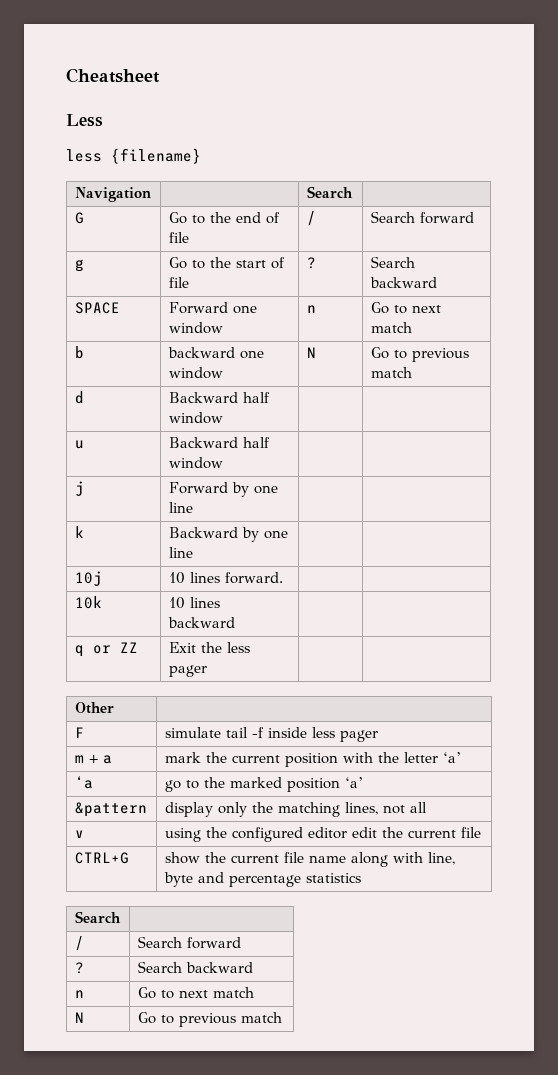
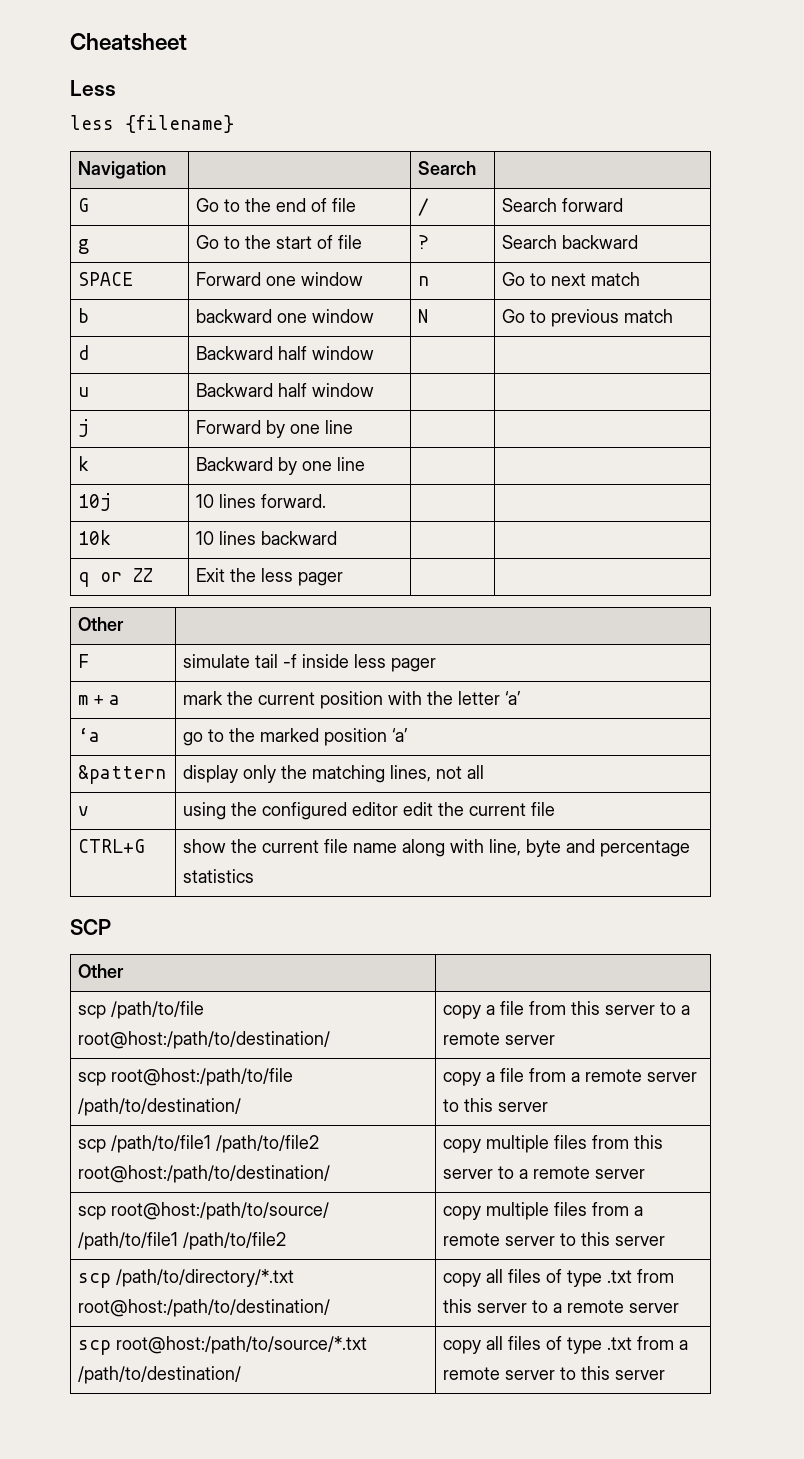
[74,911,121,923] [74,936,84,951] [137,936,241,949] [74,962,84,974] [137,961,253,973] [74,990,84,998] [137,987,254,999] [74,1012,84,1023] [137,1012,282,1027] // Search | // / | Search forward // ? | Search backward // n | Go to next match // N | Go to previous match -> [70,919,111,935] [78,964,125,978] [78,1001,205,1019] [78,1031,331,1049] [443,1001,691,1019] [443,1032,556,1045] [78,1068,294,1086] [78,1098,242,1116] [443,1068,698,1086] [443,1098,549,1112] [78,1135,320,1153] [78,1165,331,1183] [443,1135,664,1153] [443,1166,646,1179] [78,1202,330,1220] [78,1232,287,1250] [443,1202,644,1220] [443,1232,666,1246] [78,1269,295,1288] [78,1299,331,1317] [443,1269,675,1287] [443,1299,680,1313] [78,1336,368,1355] [78,1366,242,1384] [443,1336,689,1354] [443,1366,666,1380] // SCP // Other | // scp /path/to/file root@host:/path/to/destination/ | copy a file from this server to a remote server // scp root@host:/path/to/file /path/to/destination/ | copy a file from a remote server to this server // scp /path/to/file1 /path/to/file2 root@host:/path/to/destination/ | copy multiple files from this server to a remote server // scp root@host:/path/to/source/ /path/to/file1 /path/to/file2 | copy multiple files from a remote server to this server // scp /path/to/directory/*.txt root@host:/path/to/destination/ | copy all files of type .txt from this server to a remote server // scp root@host:/path/to/source/*.txt /path/to/destination/ | copy all files of type .txt from a remote server to this server

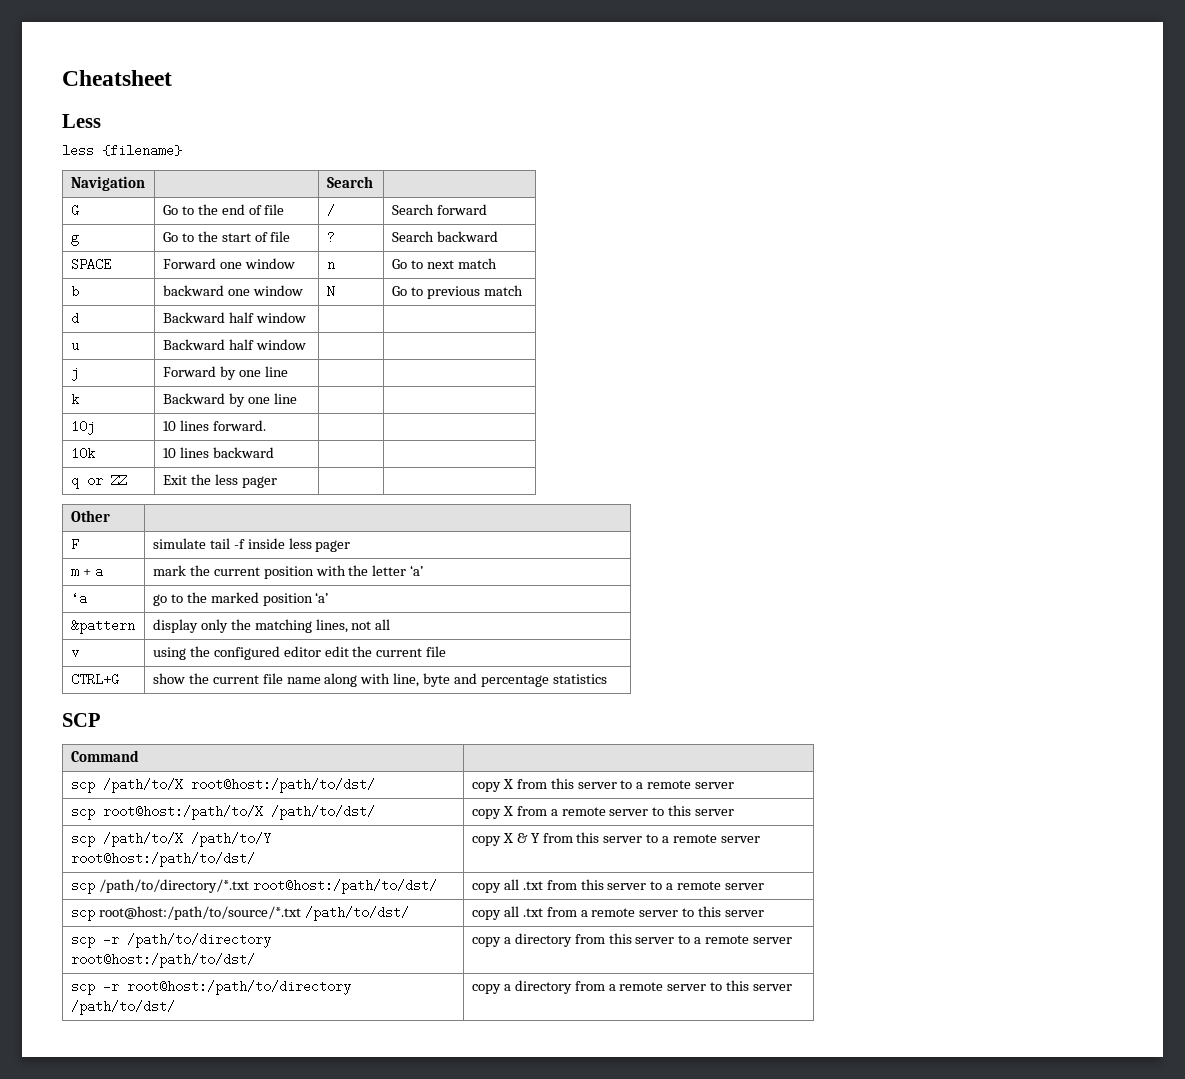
[78,964,125,978] [78,1001,205,1019] [78,1031,331,1049] [443,1001,691,1019] [443,1032,556,1045] [78,1068,294,1086] [78,1098,242,1116] [443,1068,698,1086] [443,1098,549,1112] [78,1135,320,1153] [78,1165,331,1183] [443,1135,664,1153] [443,1166,646,1179] [78,1202,330,1220] [78,1232,287,1250] [443,1202,644,1220] [443,1232,666,1246] Other | // scp /path/to/file root@host:/path/to/destination/ | copy a file from this server to a remote server // scp root@host:/path/to/file /path/to/destination/ | copy a file from a remote server to this server // scp /path/to/file1 /path/to/file2 root@host:/path/to/destination/ | copy multiple files from this server to a remote server // scp root@host:/path/to/source/ /path/to/file1 /path/to/file2 | copy multiple files from a remote server to this server -> [70,750,139,762] [70,778,375,793] [471,778,735,792] [70,805,375,820] [471,805,735,819] [70,832,271,847] [70,852,255,867] [471,832,760,846] Command | // scp /path/to/X root@host:/path/to/dst/ | copy X from this server to a remote server // scp root@host:/path/to/X /path/to/dst/ | copy X from a remote server to this server // scp /path/to/X /path/to/Y root@host:/path/to/dst/ | copy X & Y from this server to a remote server
[78,1299,331,1317] [443,1269,603,1287] root@host:/path/to/destination/ | copy all files of type -> [252,879,437,894] [471,879,519,893] root@host:/path/to/dst/ | copy all
[78,1366,242,1384] [443,1336,603,1354] /path/to/destination/ | copy all files of type -> [304,906,409,921] [471,906,519,920] /path/to/dst/ | copy all
(666, 1375) none -> [70,933,271,948] [70,953,255,968] [471,933,793,947] [70,980,351,995] [70,1000,175,1015] [471,980,793,994] // scp -r /path/to/directory root@host:/path/to/dst/ | copy a directory from this server to a remote server // scp -r root@host:/path/to/directory /path/to/dst/ | copy a directory from a remote server to this server

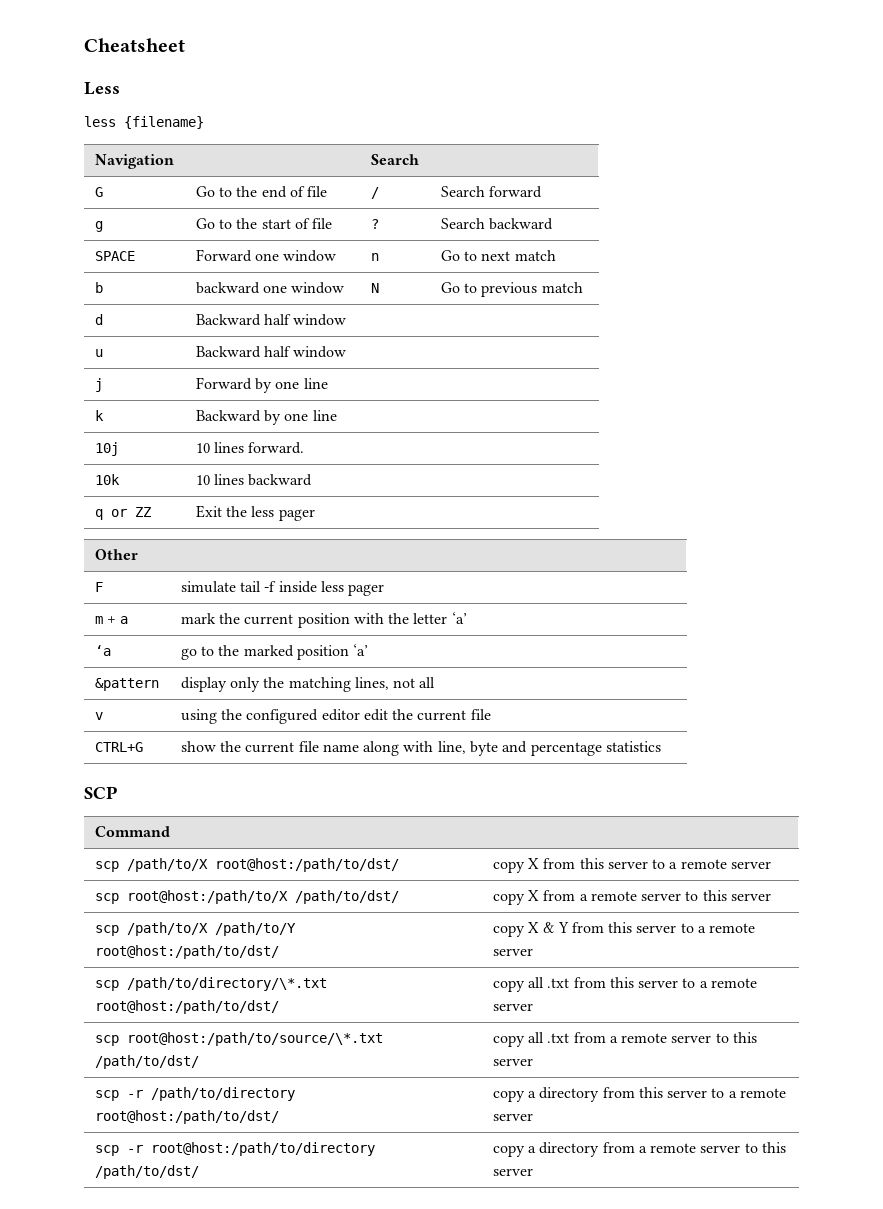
[98,879,249,893] /path/to/directory/*.txt -> [126,977,327,991] /path/to/directory/\*.txt
[98,906,301,920] root@host:/path/to/source/*.txt -> [126,1032,383,1046] root@host:/path/to/source/\*.txt

